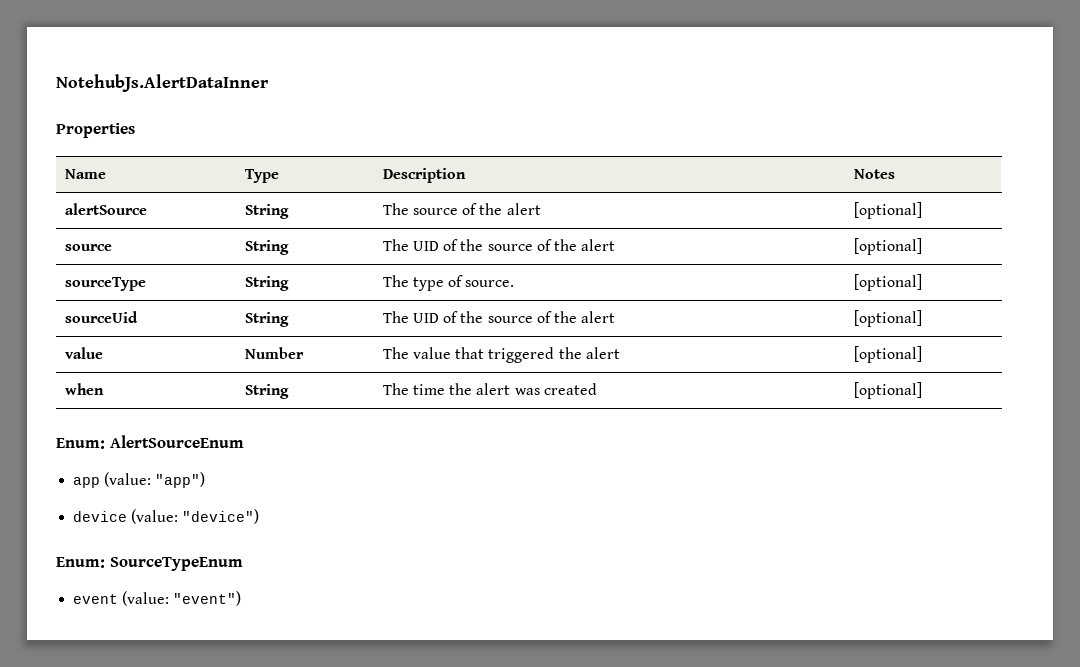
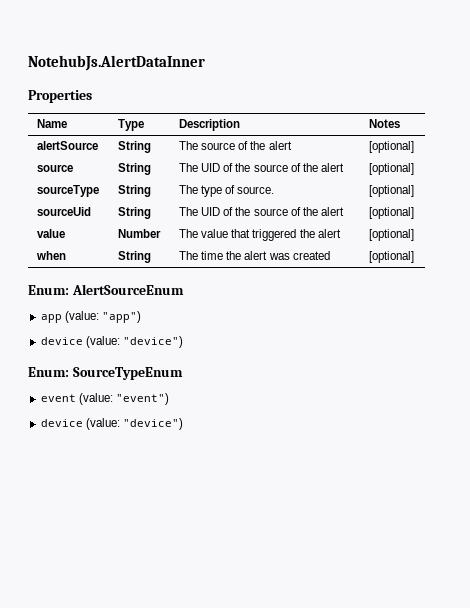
(242, 598) none -> [40,418,183,430] // device (value: "device")

